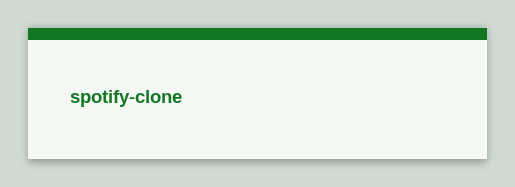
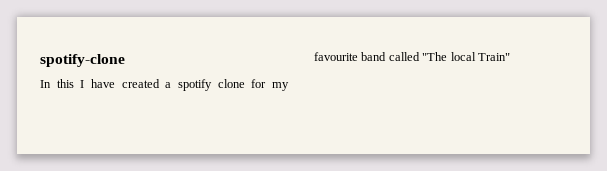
(182, 98) none -> [40,79,289,91] [314,52,510,61] // In this I have created a spotify clone for my favourite band called "The local Train"

